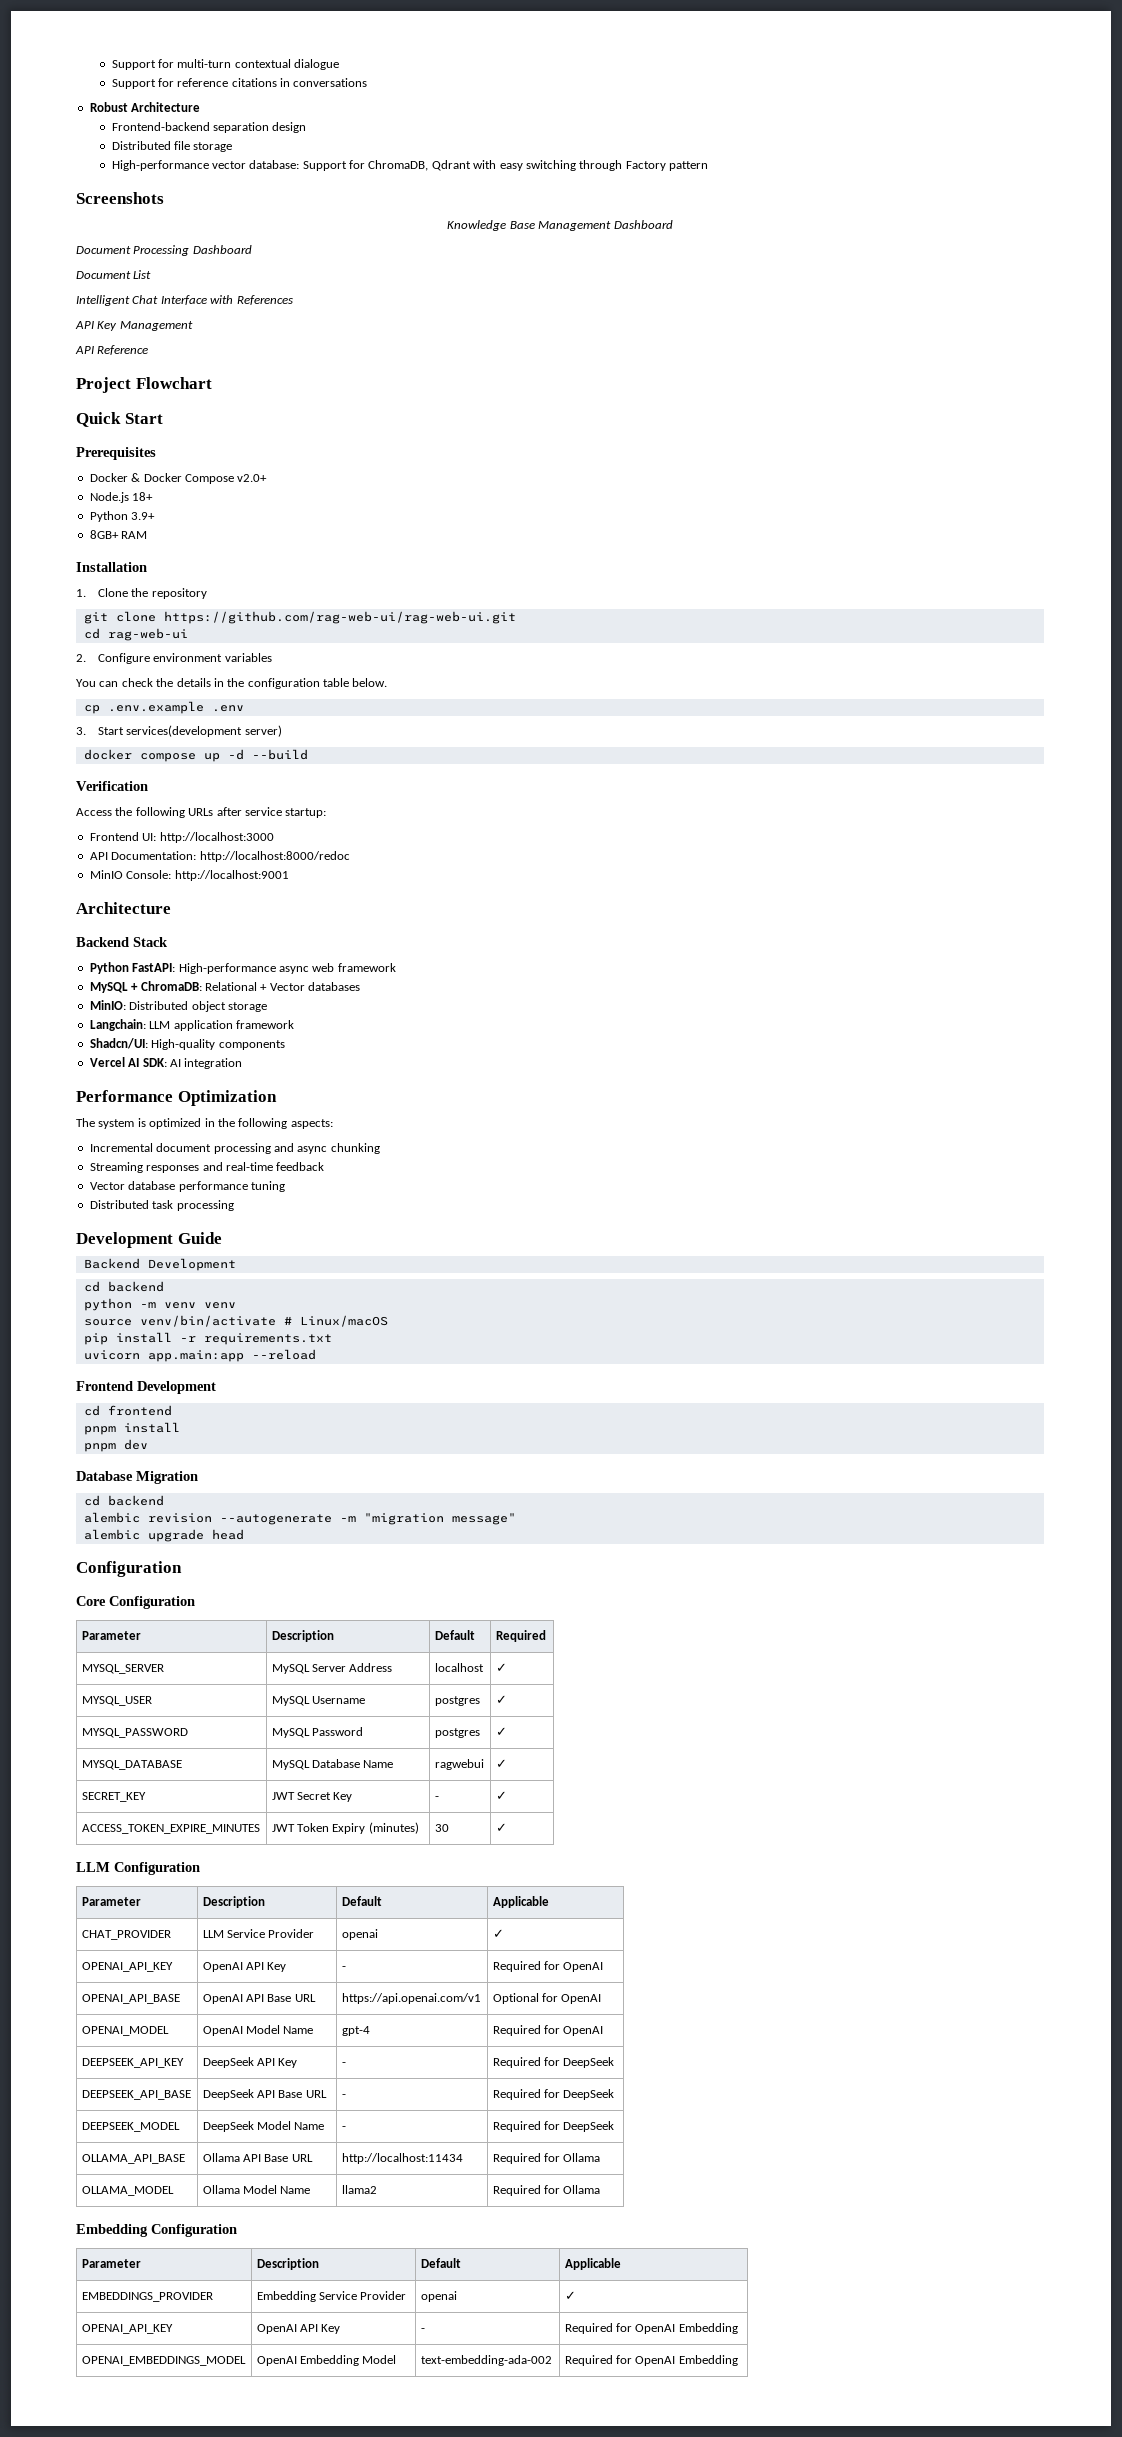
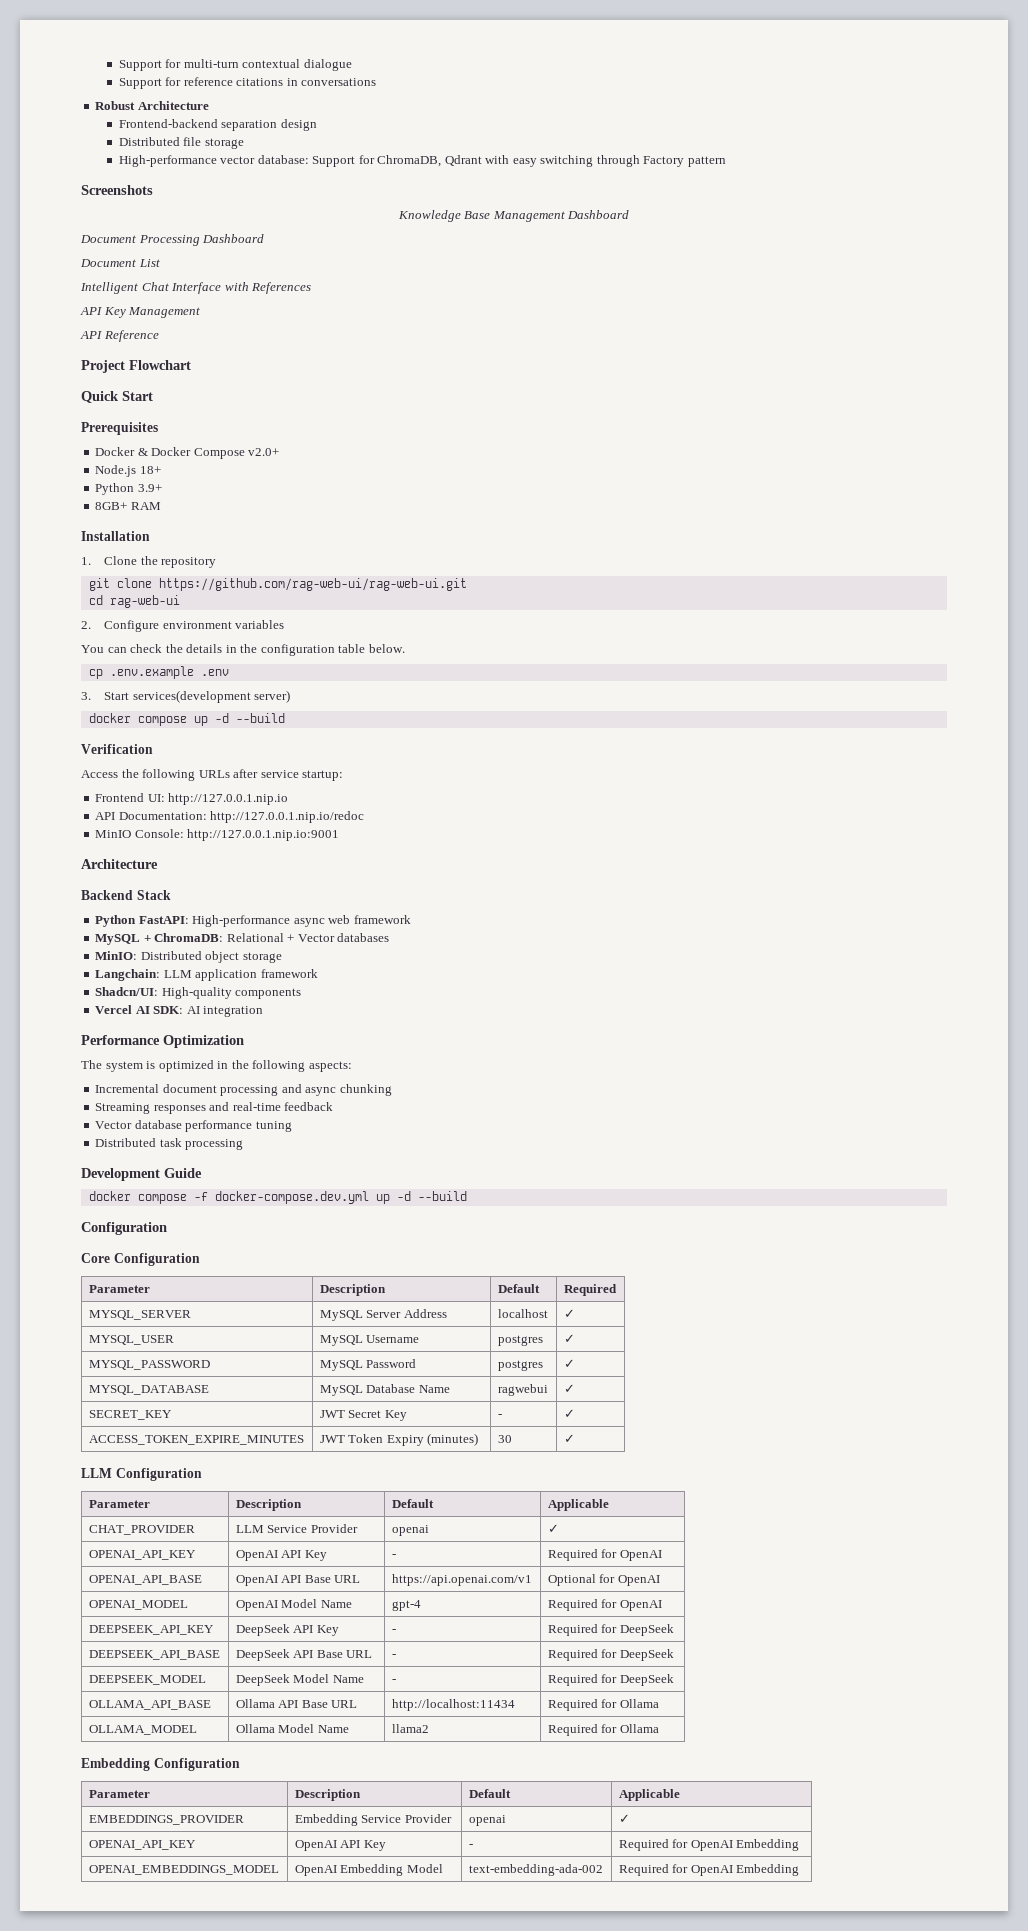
[159,832,274,843] http://localhost:3000 -> [168,793,289,805] http://127.0.0.1.nip.io
[199,851,350,862] http://localhost:8000/redoc -> [210,811,365,823] http://127.0.0.1.nip.io/redoc
[174,870,289,881] http://localhost:9001 -> [187,829,340,841] http://127.0.0.1.nip.io:9001
[83,1258,236,1271] [83,1281,164,1292] [83,1298,236,1311] [83,1315,388,1327] [83,1332,332,1345] [83,1349,316,1362] [76,1381,216,1394] [83,1405,172,1416] [83,1422,180,1435] [83,1439,148,1452] [76,1471,198,1484] [83,1495,164,1506] [83,1512,516,1525] [83,1529,244,1542] Backend Development // cd backend // python -m venv venv // source venv/bin/activate # Linux/macOS // pip install -r requirements.txt // uvicorn app.main:app --reload // Frontend Development // cd frontend // pnpm install // pnpm dev // Database Migration // cd backend // alembic revision --autogenerate -m "migration message" // alembic upgrade head -> [88,1191,467,1204] docker compose -f docker-compose.dev.yml up -d --build

